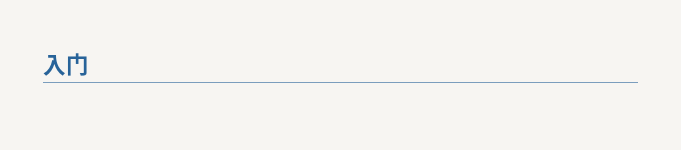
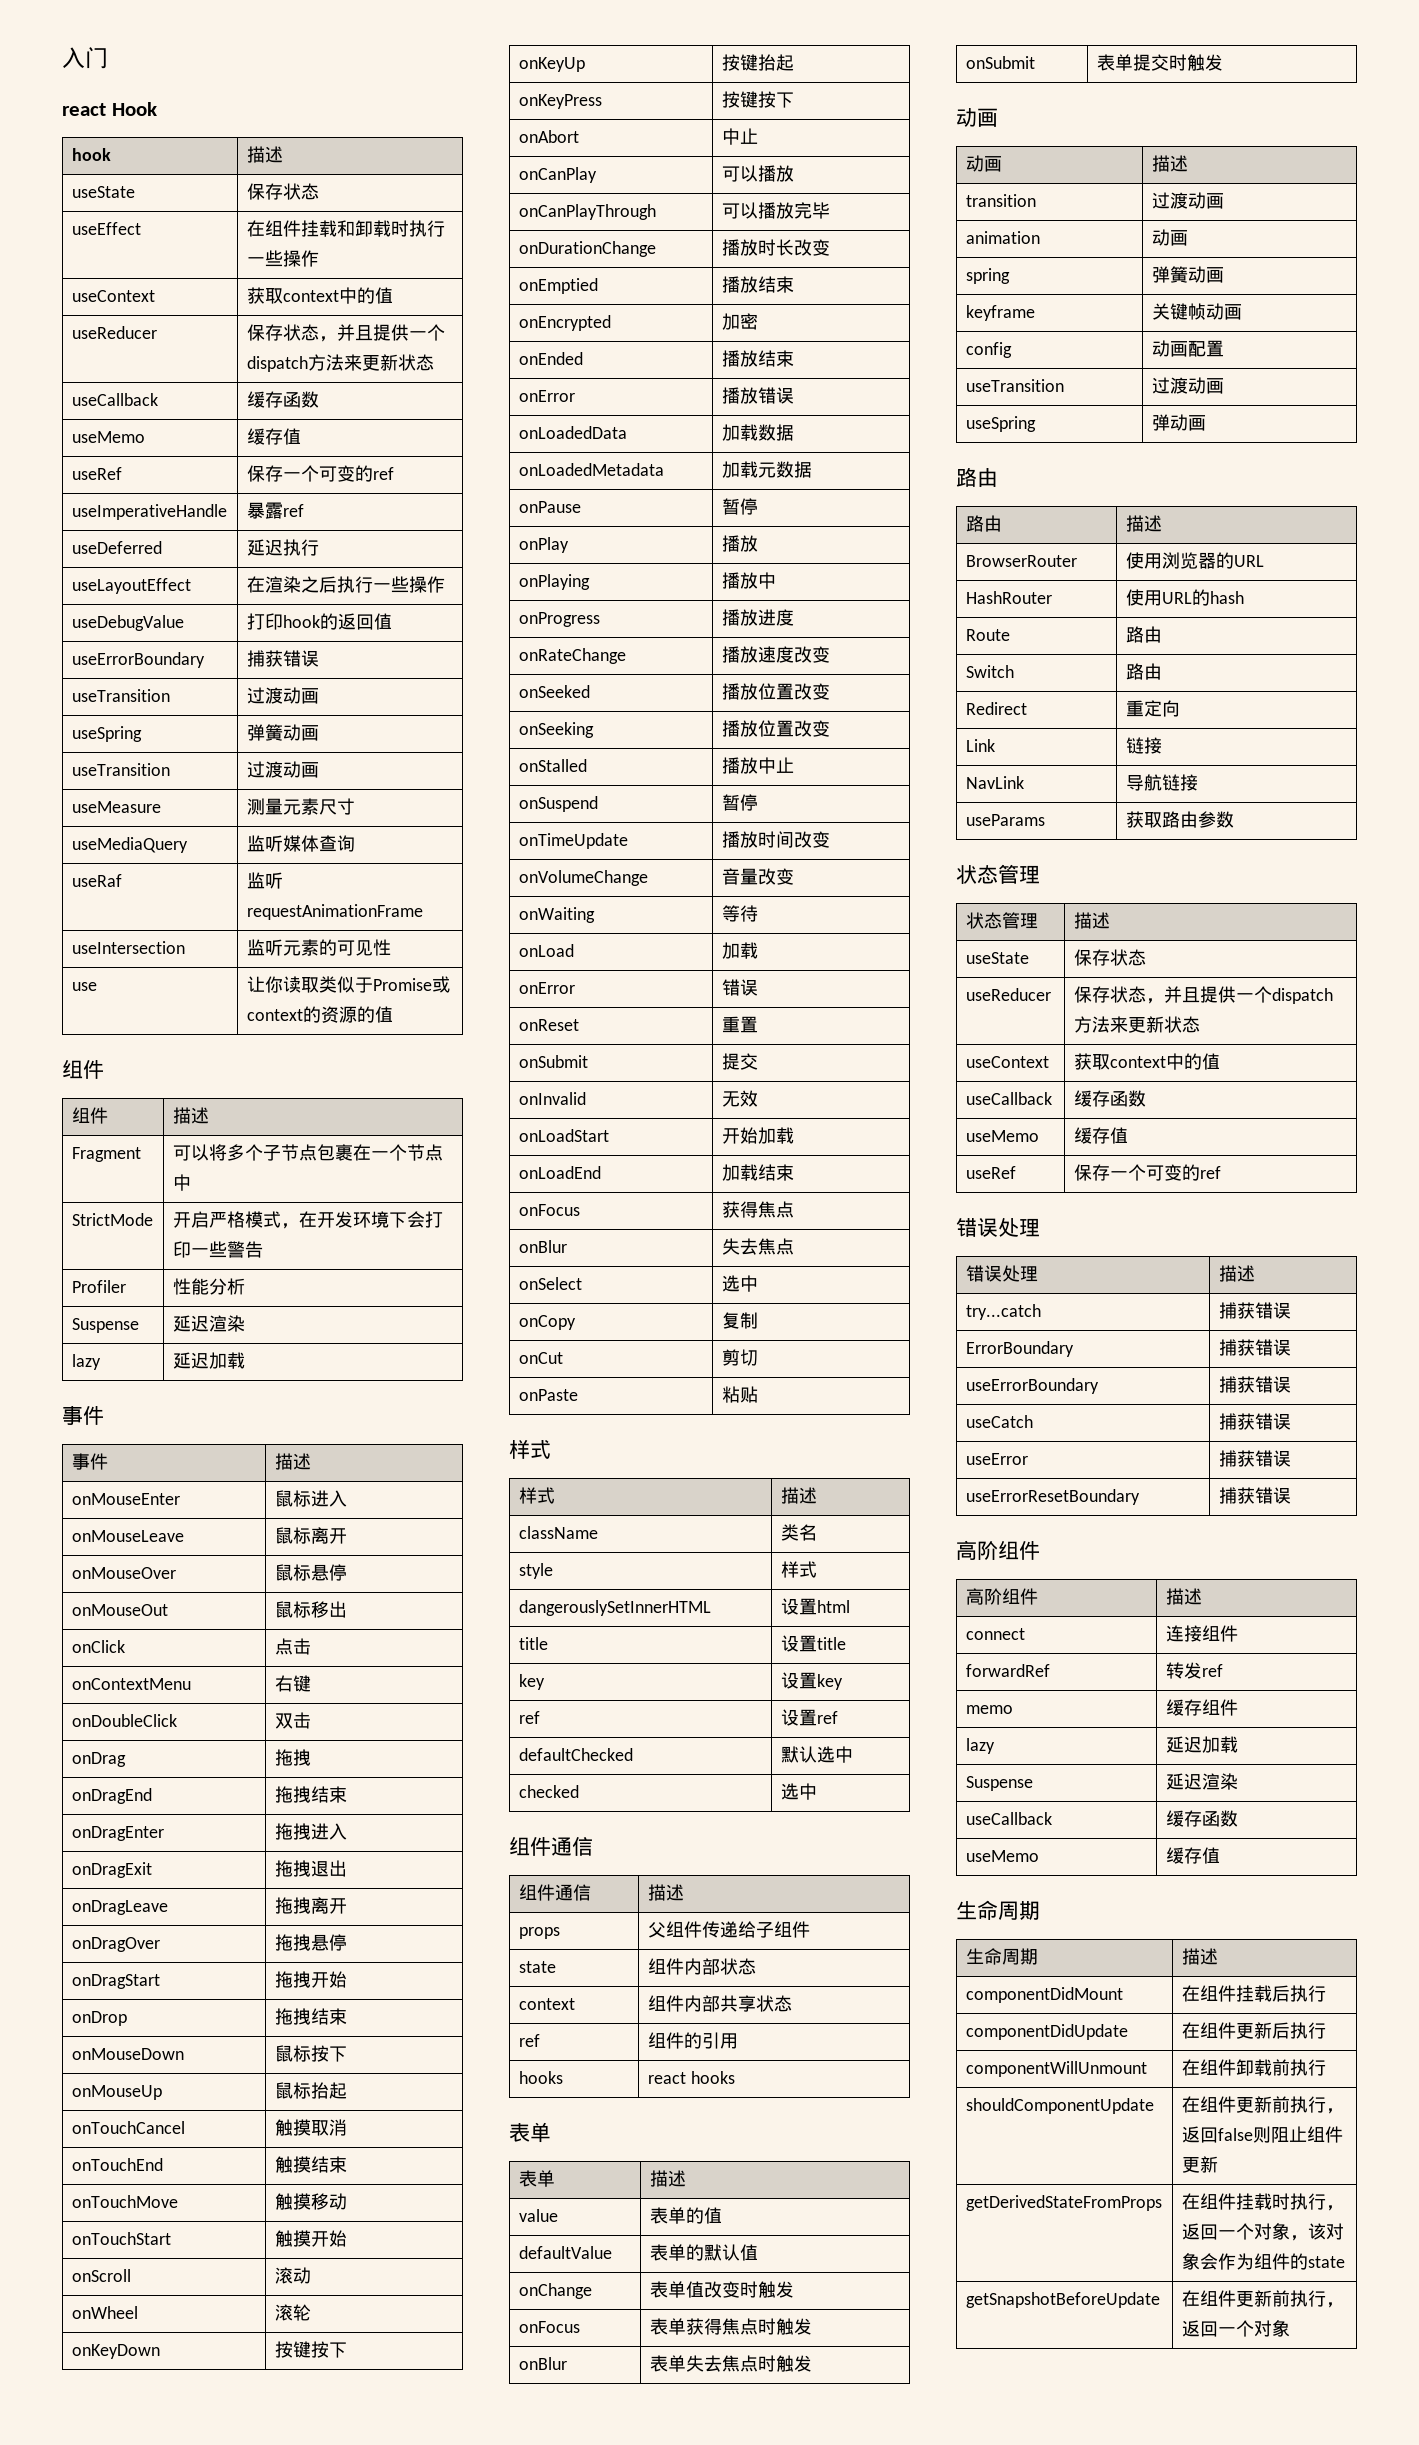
(89, 64) none -> [62,102,157,116] [71,148,111,161] [246,146,283,163] [71,186,135,198] [246,183,319,200] [71,222,141,235] [246,220,445,237] [246,250,319,267] [71,290,155,302] [246,287,393,304] [71,326,157,339] [246,324,445,342] [246,354,434,372] [71,393,158,406] [246,391,319,408] [71,431,145,443] [246,428,301,445] [71,467,122,480] [246,465,394,482] [71,504,227,520] [246,502,304,519] [71,541,162,554] [246,539,319,556] [71,578,191,594] [246,576,445,593] [71,615,184,631] [246,613,392,630] [71,652,205,668] [246,650,319,667] [71,689,170,702] [246,687,319,704] [71,726,142,742] [246,724,319,741] [71,763,170,776] [246,761,319,778] [71,801,161,813] [246,798,355,815] [71,837,188,853] [246,835,355,852] [71,874,122,887] [246,872,283,889] [246,904,423,920] [71,941,185,954] [246,939,391,956] [71,982,97,991] [246,976,450,993] [246,1006,393,1023] [62,1060,104,1079] [71,1107,108,1124] [172,1107,209,1124] [71,1147,141,1162] [172,1144,443,1161] [172,1174,191,1191] [71,1213,153,1226] [172,1211,443,1229] [172,1241,263,1258] [71,1280,126,1293] [172,1278,245,1295] [71,1318,139,1333] [172,1315,245,1332] [71,1354,101,1370] [172,1352,245,1369] [62,1406,104,1425] [71,1453,108,1470] [274,1453,311,1470] [71,1493,180,1505] [274,1490,347,1507] [71,1530,184,1542] [274,1527,347,1544] [71,1567,176,1579] [274,1564,347,1581] [71,1604,168,1616] [274,1601,347,1618] [71,1640,125,1653] [274,1638,311,1655] [71,1678,191,1690] [274,1675,311,1692] [71,1714,177,1727] [274,1712,311,1729] [71,1752,126,1767] [274,1749,311,1766] [71,1788,152,1804] [274,1786,347,1803] [71,1826,164,1841] [274,1823,347,1840] [71,1862,152,1878] [274,1860,347,1877] [71,1900,168,1915] [274,1897,347,1914] [71,1937,160,1952] [274,1934,347,1951] [71,1974,160,1989] [274,1971,347,1988] [71,2011,127,2026] [274,2008,347,2025] [71,2048,184,2060] [274,2045,347,2062] [71,2085,162,2100] [274,2082,347,2099] [71,2121,185,2134] [274,2119,347,2136] [71,2158,163,2171] [274,2156,347,2173] [71,2195,178,2208] [274,2193,347,2210] [71,2232,171,2245] [274,2230,347,2247] [71,2269,131,2282] [274,2267,311,2284] [71,2306,138,2319] [274,2304,311,2321] [71,2344,160,2359] [274,2341,347,2358] [518,57,585,72] [721,54,794,71] [518,94,602,109] [721,91,794,108] [518,130,579,143] [721,128,758,145] [518,167,597,183] [721,165,794,182] [518,204,656,220] [721,202,830,219] [518,241,656,257] [721,239,830,256] [518,278,598,294] [721,276,794,293] [518,315,611,331] [721,313,758,330] [518,352,583,365] [721,350,794,367] [518,390,575,402] [721,387,794,404] [518,426,627,439] [721,424,794,441] [518,463,664,476] [721,461,812,478] [518,501,581,513] [721,498,758,515] [518,537,569,553] [721,535,758,552] [518,574,590,590] [721,572,776,589] [518,612,600,627] [721,609,794,626] [518,648,626,664] [721,646,830,663] [518,685,590,698] [721,683,830,700] [518,722,594,738] [721,720,830,737] [518,759,587,772] [721,757,794,774] [518,796,598,812] [721,794,758,811] [518,833,628,849] [721,831,830,848] [518,870,648,886] [721,868,794,885] [518,907,595,923] [721,905,758,922] [518,944,574,957] [721,942,758,959] [518,982,575,994] [721,979,758,996] [518,1019,579,1031] [721,1016,758,1033] [518,1055,588,1068] [721,1053,758,1070] [518,1092,586,1105] [721,1090,758,1107] [518,1129,609,1142] [721,1127,794,1144] [518,1166,601,1179] [721,1164,794,1181] [518,1204,580,1216] [721,1201,794,1218] [518,1240,567,1253] [721,1238,794,1255] [518,1277,582,1290] [721,1275,758,1292] [518,1315,576,1330] [721,1312,758,1329] [518,1352,563,1364] [721,1349,758,1366] [518,1389,578,1401] [721,1386,758,1403] [509,1440,551,1459] [518,1487,555,1504] [780,1487,817,1504] [518,1526,598,1539] [780,1524,817,1541] [518,1563,553,1579] [780,1561,817,1578] [518,1600,711,1616] [780,1598,850,1615] [518,1637,548,1650] [780,1635,846,1652] [518,1674,545,1690] [780,1672,843,1690] [518,1711,540,1724] [780,1709,838,1726] [518,1748,633,1761] [780,1746,853,1763] [518,1785,579,1798] [780,1783,817,1800] [509,1837,593,1856] [518,1884,591,1901] [647,1884,684,1901] [518,1927,560,1939] [647,1921,810,1938] [518,1961,556,1973] [647,1958,756,1975] [518,1998,575,2010] [647,1995,792,2012] [518,2034,540,2047] [647,2032,738,2049] [518,2071,563,2084] [647,2071,735,2084] [509,2122,551,2143] [518,2170,555,2187] [649,2170,686,2187] [518,2209,558,2222] [649,2207,722,2224] [518,2246,612,2259] [649,2244,758,2261] [518,2283,592,2299] [649,2281,794,2298] [518,2321,580,2333] [649,2318,812,2335] [518,2357,567,2370] [649,2355,812,2372] [965,56,1035,69] [1096,54,1223,71] [956,108,998,127] [965,155,1002,172] [1151,155,1188,172] [965,194,1036,207] [1151,192,1224,209] [965,231,1040,244] [1151,229,1188,246] [965,268,1010,284] [1151,266,1224,283] [965,305,1035,321] [1151,303,1242,320] [965,342,1012,358] [1151,340,1224,357] [965,379,1064,392] [1151,377,1224,394] [965,416,1036,432] [1151,414,1206,431] [956,467,998,487] [965,515,1002,532] [1125,515,1162,532] [965,555,1077,567] [1125,552,1264,569] [965,591,1052,604] [1125,589,1244,606] [965,629,1010,641] [1125,626,1162,643] [965,665,1014,678] [1125,663,1162,680] [965,702,1027,715] [1125,700,1180,717] [965,739,995,752] [1125,737,1162,754] [965,776,1024,789] [1125,774,1198,791] [965,814,1045,826] [1125,811,1234,828] [956,864,1040,884] [965,912,1038,929] [1073,912,1110,929] [965,952,1029,964] [1073,949,1146,966] [965,988,1051,1001] [1073,986,1333,1004] [1073,1016,1200,1033] [965,1056,1049,1068] [1073,1053,1220,1070] [965,1092,1052,1105] [1073,1090,1146,1107] [965,1130,1039,1142] [1073,1127,1128,1144] [965,1166,1016,1179] [1073,1164,1221,1181] [956,1217,1040,1237] [965,1265,1038,1282] [1218,1265,1255,1282] [965,1304,1041,1320] [1218,1302,1291,1319] [965,1341,1074,1357] [1218,1339,1291,1356] [965,1378,1099,1394] [1218,1376,1291,1393] [965,1415,1033,1428] [1218,1413,1291,1430] [965,1453,1028,1465] [1218,1450,1291,1467] [965,1489,1140,1505] [1218,1487,1291,1504] [956,1540,1040,1560] [965,1588,1038,1605] [1165,1588,1202,1605] [965,1628,1025,1640] [1165,1625,1238,1642] [965,1664,1050,1677] [1165,1662,1223,1679] [965,1705,1013,1714] [1165,1699,1238,1716] [965,1738,995,1754] [1165,1736,1238,1753] [965,1776,1033,1791] [1165,1773,1238,1790] [965,1812,1052,1825] [1165,1810,1238,1827] [965,1850,1039,1862] [1165,1847,1220,1864] [956,1900,1040,1920] [965,1948,1038,1965] [1181,1948,1218,1965] [965,1987,1123,2003] [1181,1985,1326,2002] [965,2024,1128,2040] [1181,2022,1326,2039] [965,2061,1147,2077] [1181,2059,1326,2076] [965,2098,1154,2114] [1181,2096,1344,2114] [1181,2126,1343,2143] [1181,2156,1218,2173] [965,2195,1162,2211] [1181,2193,1344,2211] [1181,2223,1344,2241] [1181,2253,1345,2270] [965,2292,1160,2308] [1181,2290,1344,2308] [1181,2320,1290,2337] // react Hook // hook | 描述 // useState | 保存状态 // useEffect | 在组件挂载和卸载时执行一些操作 // useContext | 获取context中的值 // useReducer | 保存状态，并且提供一个dispatch方法来更新状态 // useCallback | 缓存函数 // useMemo | 缓存值 // useRef | 保存一个可变的ref // useImperativeHandle | 暴露ref // useDeferred | 延迟执行 // useLayoutEffect | 在渲染之后执行一些操作 // useDebugValue | 打印hook的返回值 // useErrorBoundary | 捕获错误 // useTransition | 过渡动画 // useSpring | 弹簧动画 // useTransition | 过渡动画 // useMeasure | 测量元素尺寸 // useMediaQuery | 监听媒体查询 // useRaf | 监听requestAnimationFrame // useIntersection | 监听元素的可见性 // use | 让你读取类似于Promise或context的资源的值 // 组件 // 组件 | 描述 // Fragment | 可以将多个子节点包裹在一个节点中 // StrictMode | 开启严格模式，在开发环境下会打印一些警告 // Profiler | 性能分析 // Suspense | 延迟渲染 // lazy | 延迟加载 // 事件 // 事件 | 描述 // onMouseEnter | 鼠标进入 // onMouseLeave | 鼠标离开 // onMouseOver | 鼠标悬停 // onMouseOut | 鼠标移出 // onClick | 点击 // onContextMenu | 右键 // onDoubleClick | 双击 // onDrag | 拖拽 // onDragEnd | 拖拽结束 // onDragEnter | 拖拽进入 // onDragExit | 拖拽退出 // onDragLeave | 拖拽离开 // onDragOver | 拖拽悬停 // onDragStart | 拖拽开始 // onDrop | 拖拽结束 // onMouseDown | 鼠标按下 // onMouseUp | 鼠标抬起 // onTouchCancel | 触摸取消 // onTouchEnd | 触摸结束 // onTouchMove | 触摸移动 // onTouchStart | 触摸开始 // onScroll | 滚动 // onWheel | 滚轮 // onKeyDown | 按键按下 // onKeyUp | 按键抬起 // onKeyPress | 按键按下 // onAbort | 中止 // onCanPlay | 可以播放 // onCanPlayThrough | 可以播放完毕 // onDurationChange | 播放时长改变 // onEmptied | 播放结束 // onEncrypted | 加密 // onEnded | 播放结束 // onError | 播放错误 // onLoadedData | 加载数据 // onLoadedMetadata | 加载元数据 // onPause | 暂停 // onPlay | 播放 // onPlaying | 播放中 // onProgress | 播放进度 // onRateChange | 播放速度改变 // onSeeked | 播放位置改变 // onSeeking | 播放位置改变 // onStalled | 播放中止 // onSuspend | 暂停 // onTimeUpdate | 播放时间改变 // onVolumeChange | 音量改变 // onWaiting | 等待 // onLoad | 加载 // onError | 错误 // onReset | 重置 // onSubmit | 提交 // onInvalid | 无效 // onLoadStart | 开始加载 // onLoadEnd | 加载结束 // onFocus | 获得焦点 // onBlur | 失去焦点 // onSelect | 选中 // onCopy | 复制 // onCut | 剪切 // onPaste | 粘贴 // 样式 // 样式 | 描述 // className | 类名 // style | 样式 // dangerouslySetInnerHTML | 设置html // title | 设置title // key | 设置key // ref | 设置ref // defaultChecked | 默认选中 // checked | 选中 // 组件通信 // 组件通信 | 描述 // props | 父组件传递给子组件 // state | 组件内部状态 // context | 组件内部共享状态 // ref | 组件的引用 // hooks | react hooks // 表单 // 表单 | 描述 // value | 表单的值 // defaultValue | 表单的默认值 // onChange | 表单值改变时触发 // onFocus | 表单获得焦点时触发 // onBlur | 表单失去焦点时触发 // onSubmit | 表单提交时触发 // 动画 // 动画 | 描述 // transition | 过渡动画 // animation | 动画 // spring | 弹簧动画 // keyframe | 关键帧动画 // config | 动画配置 // useTransition | 过渡动画 // useSpring | 弹动画 // 路由 // 路由 | 描述 // BrowserRouter | 使用浏览器的URL // HashRouter | 使用URL的hash // Route | 路由 // Switch | 路由 // Redirect | 重定向 // Link | 链接 // NavLink | 导航链接 // useParams | 获取路由参数 // 状态管理 // 状态管理 | 描述 // useState | 保存状态 // useReducer | 保存状态，并且提供一个dispatch方法来更新状态 // useContext | 获取context中的值 // useCallback | 缓存函数 // useMemo | 缓存值 // useRef | 保存一个可变的ref // 错误处理 // 错误处理 | 描述 // try...catch | 捕获错误 // ErrorBoundary | 捕获错误 // useErrorBoundary | 捕获错误 // useCatch | 捕获错误 // useError | 捕获错误 // useErrorResetBoundary | 捕获错误 // 高阶组件 // 高阶组件 | 描述 // connect | 连接组件 // forwardRef | 转发ref // memo | 缓存组件 // lazy | 延迟加载 // Suspense | 延迟渲染 // useCallback | 缓存函数 // useMemo | 缓存值 // 生命周期 // 生命周期 | 描述 // componentDidMount | 在组件挂载后执行 // componentDidUpdate | 在组件更新后执行 // componentWillUnmount | 在组件卸载前执行 // shouldComponentUpdate | 在组件更新前执行，返回false则阻止组件更新 // getDerivedStateFromProps | 在组件挂载时执行，返回一个对象，该对象会作为组件的state // getSnapshotBeforeUpdate | 在组件更新前执行，返回一个对象

